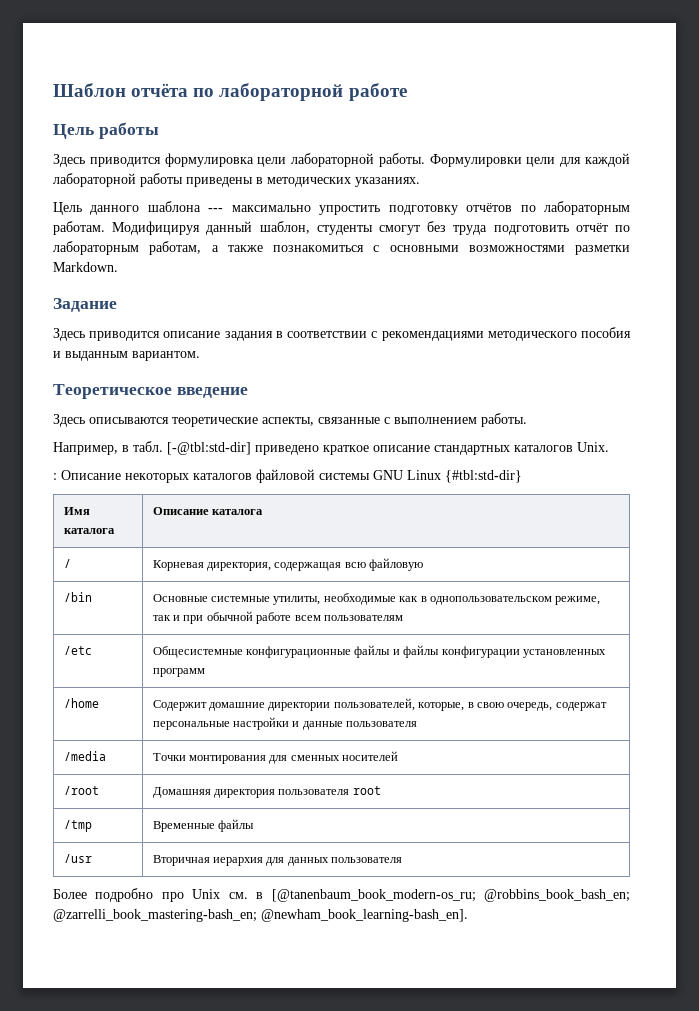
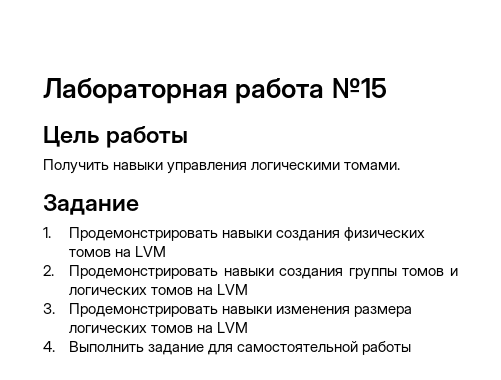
[53,83,407,101] [53,122,159,139] [53,153,630,167] [53,173,420,187] [53,201,631,215] [53,221,630,235] [53,241,630,255] [53,262,118,272] [53,298,117,312] [53,327,631,341] [53,351,200,361] [53,384,248,399] [53,413,527,427] [53,441,609,455] [53,469,522,483] [63,507,90,515] [63,528,115,534] [152,507,264,515] [63,559,71,568] [152,558,424,571] [63,592,92,602] [152,593,601,605] [152,611,403,624] [63,646,92,655] [152,645,606,658] [152,668,205,677] [63,698,99,708] [152,698,607,711] [152,717,418,730] [63,751,106,761] [152,751,399,764] [63,786,99,795] [152,786,381,798] [63,820,92,832] [152,819,255,832] [63,854,92,863] [152,855,403,866] [53,888,630,902] [53,909,468,922] Шаблон отчёта по лабораторной работе // Цель работы // Здесь приводится формулировка цели лабораторной работы. Формулировки цели для каждой лабораторной работы приведены в методических указаниях. // Цель данного шаблона --- максимально упростить подготовку отчётов по лабораторным работам. Модифицируя данный шаблон, студенты смогут без труда подготовить отчёт по лабораторным работам, а также познакомиться с основными возможностями разметки Markdown. // Задание // Здесь приводится описание задания в соответствии с рекомендациями методического пособия и выданным вариантом. // Теоретическое введение // Здесь описываются теоретические аспекты, связанные с выполнением работы. // Например, в табл. [-@tbl:std-dir] приведено краткое описание стандартных каталогов Unix. // : Описание некоторых каталогов файловой системы GNU Linux {#tbl:std-dir} // Имя каталога | Описание каталога // / | Корневая директория, содержащая всю файловую // /bin | Основные системные утилиты, необходимые как в однопользовательском режиме, так и при обычной работе всем пользователям // /etc | Общесистемные конфигурационные файлы и файлы конфигурации установленных программ // /home | Содержит домашние директории пользователей, которые, в свою очередь, содержат персональные настройки и данные пользователя // /media | Точки монтирования для сменных носителей // /root | Домашняя директория пользователя root // /tmp | Временные файлы // /usr | Вторичная иерархия для данных пользователя // Более подробно про Unix см. в [@tanenbaum_book_modern-os_ru; @robbins_book_bash_en; @zarrelli_book_mastering-bash_en; @newham_book_learning-bash_en]. -> [43,78,387,104] [43,126,189,148] [43,159,401,174] [43,194,139,215] [43,227,426,241] [68,246,167,257] [43,265,459,280] [68,284,249,295] [43,303,413,317] [68,322,249,333] [43,341,412,355] Лабораторная работа №15 // Цель работы // Получить навыки управления логическими томами. // Задание // 1. Продемонстрировать навыки создания физических томов на LVM // 2. Продемонстрировать навыки создания группы томов и логических томов на LVM // 3. Продемонстрировать навыки изменения размера логических томов на LVM // 4. Выполнить задание для самостоятельной работы

